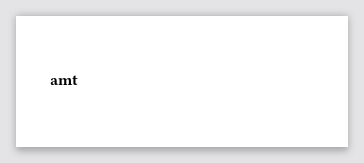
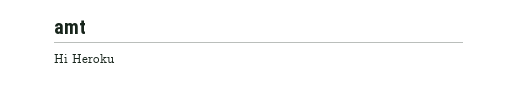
(78, 80) none -> [54,54,115,63] // Hi Heroku

